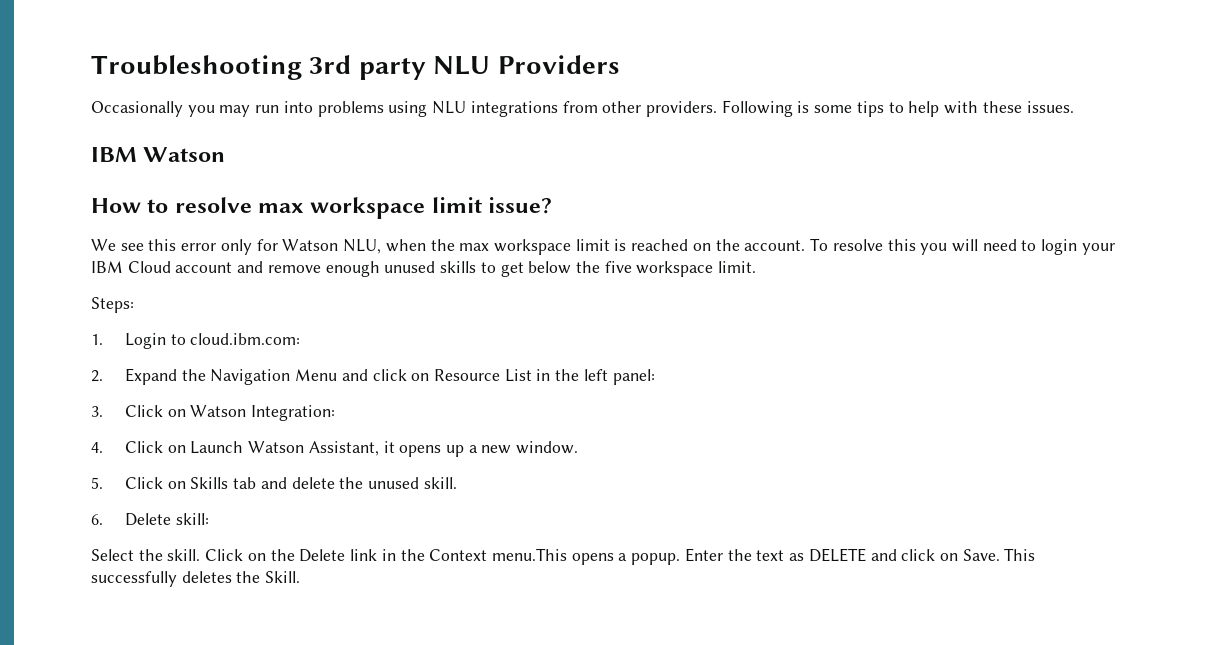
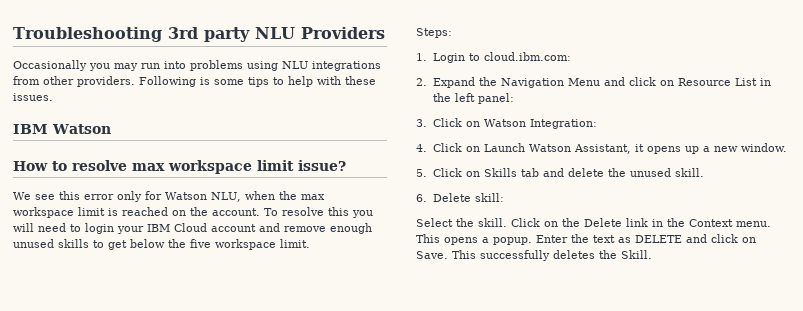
[491,548,567,561] menu.This -> [736,221,771,227] [416,234,440,243] menu. This

